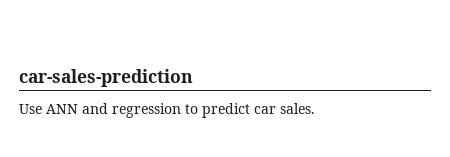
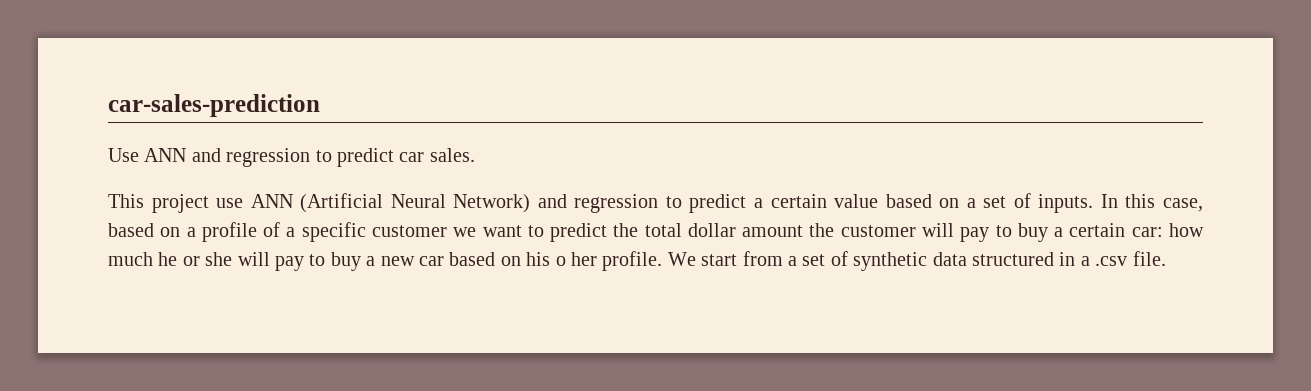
(315, 108) none -> [108,193,1203,213] [108,222,1204,242] [108,251,1166,271] // This project use ANN (Artificial Neural Network) and regression to predict a certain value based on a set of inputs. In this case, based on a profile of a specific customer we want to predict the total dollar amount the customer will pay to buy a certain car: how much he or she will pay to buy a new car based on his o her profile. We start from a set of synthetic data structured in a .csv file.

